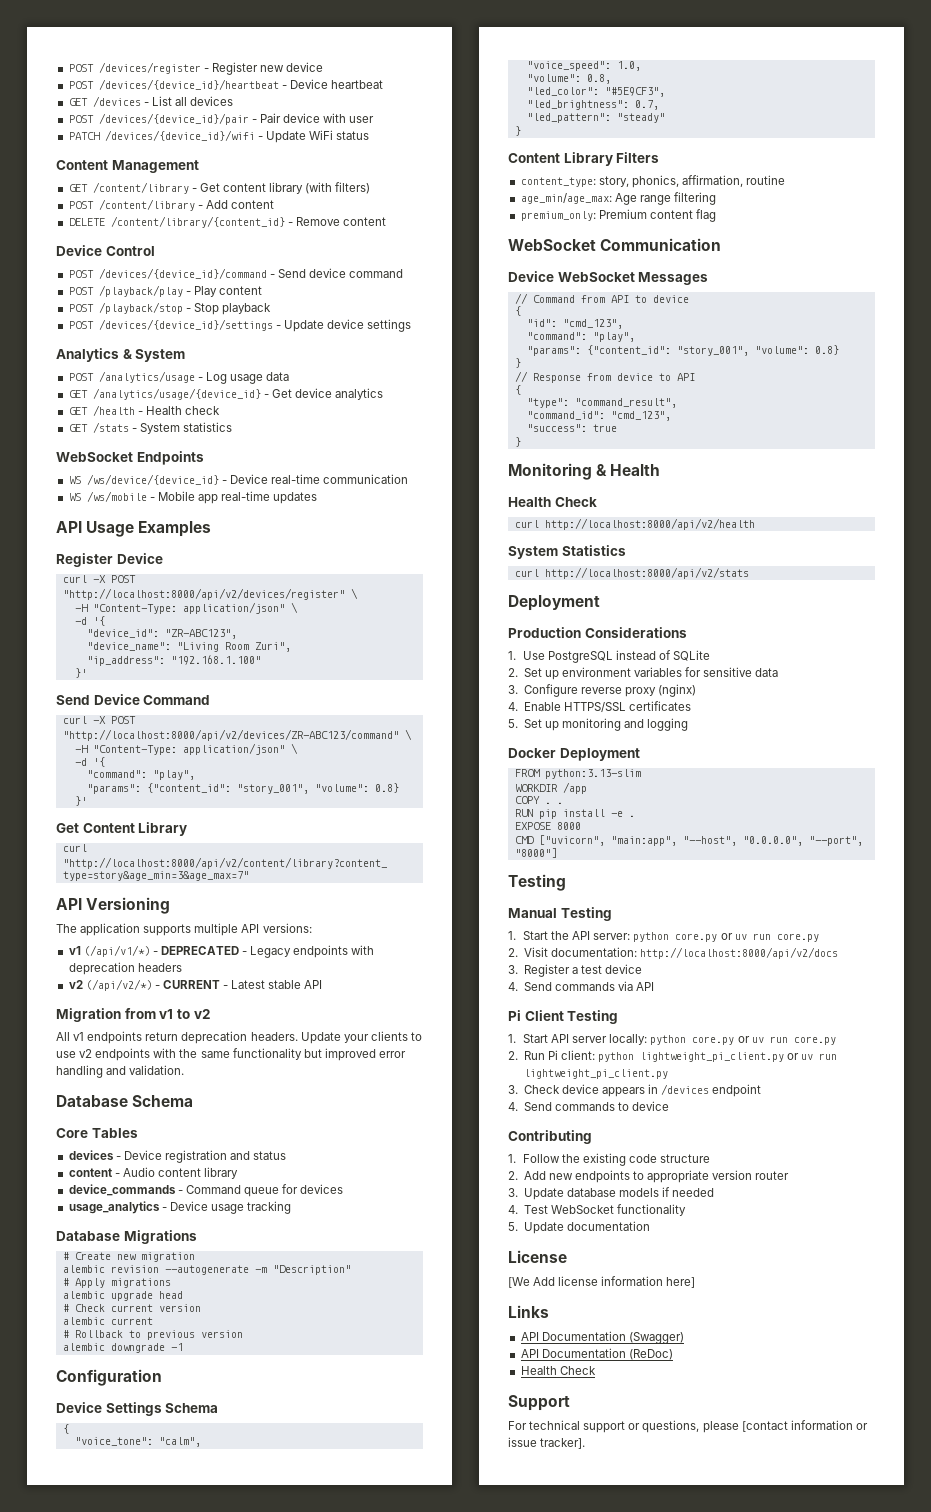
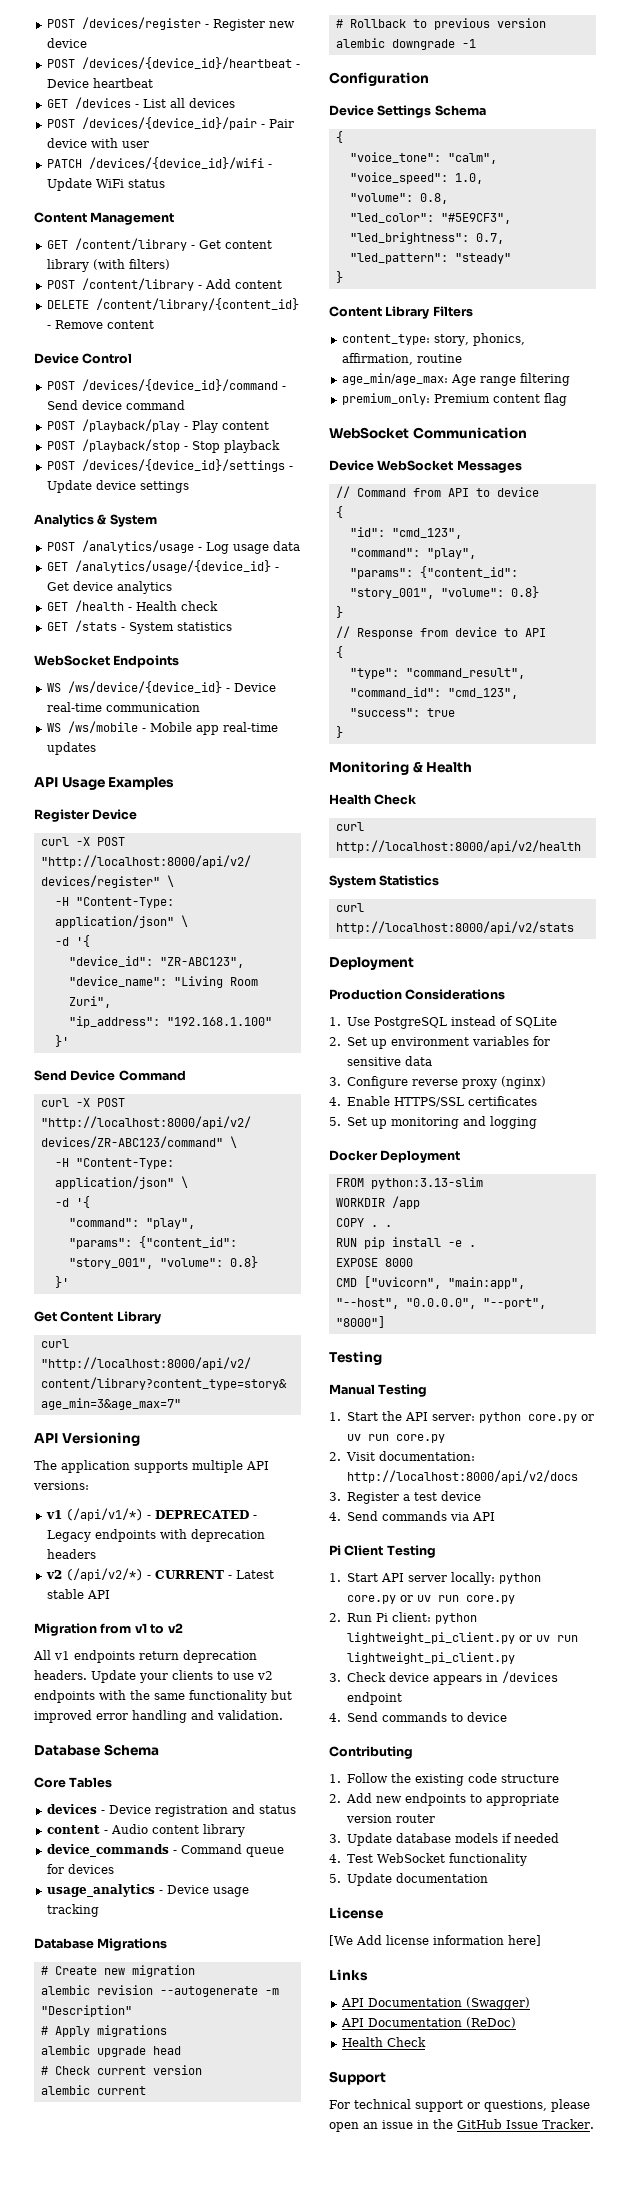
[741,1420,868,1432] [508,1437,586,1449] [contact information or issue tracker]. -> [329,2119,594,2132] open an issue in the GitHub Issue Tracker.

